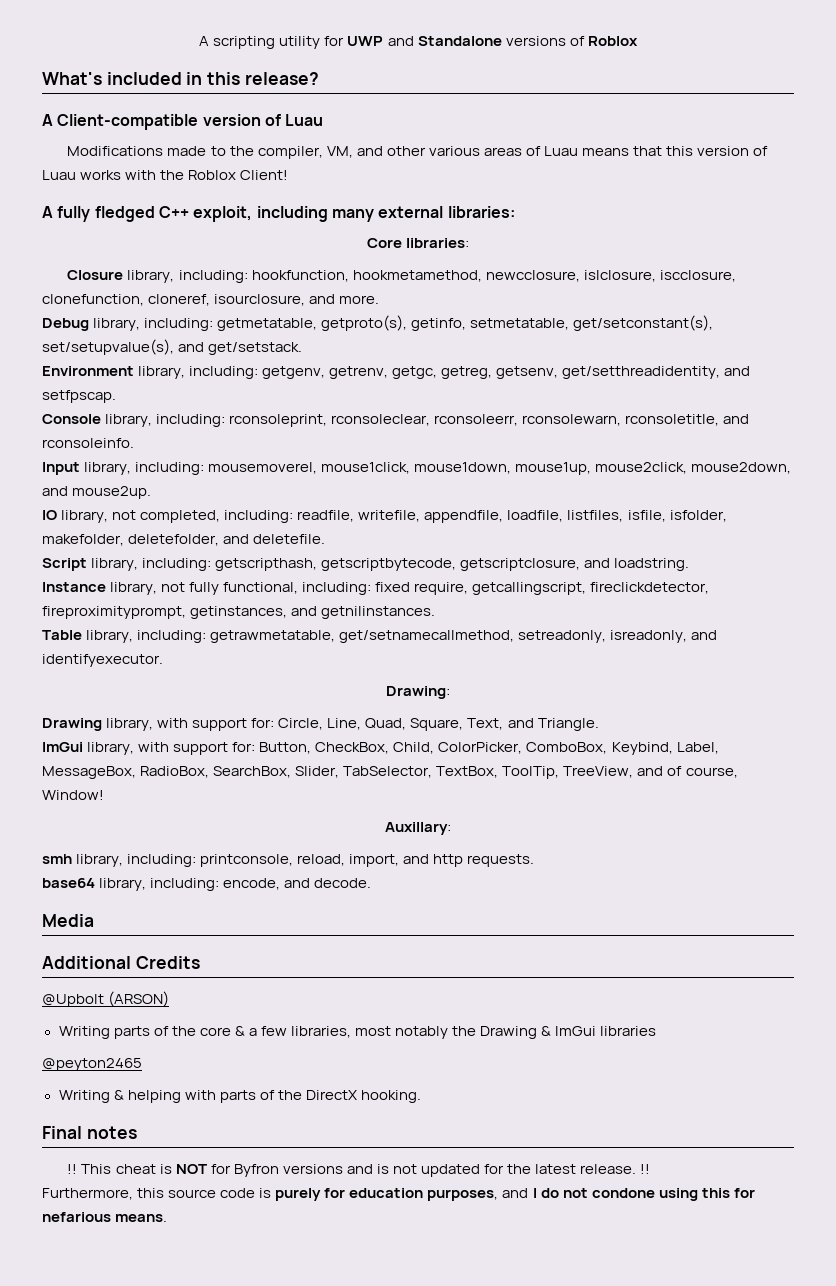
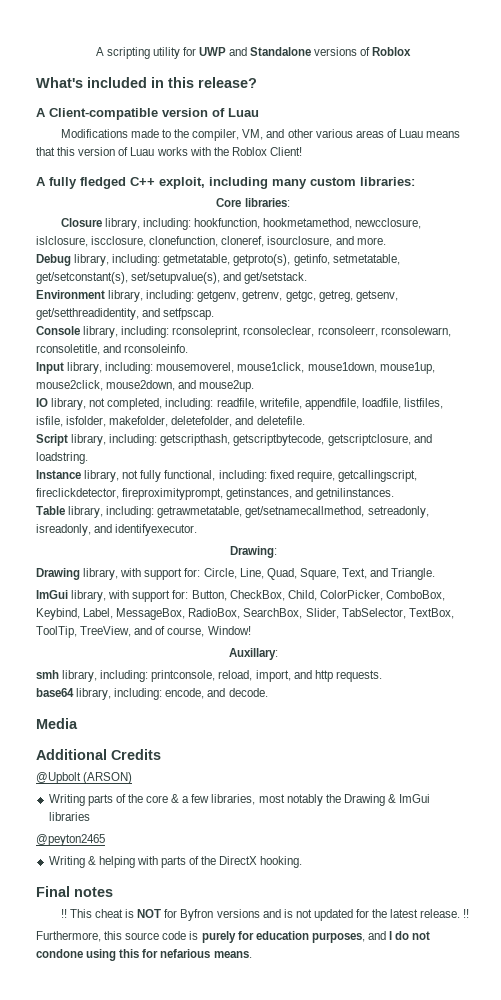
[378,206,444,218] external -> [310,177,356,186] custom

